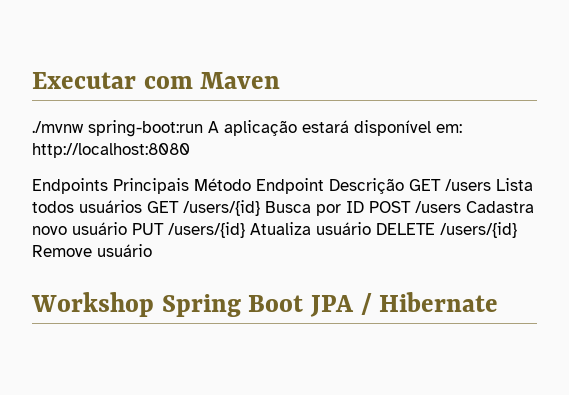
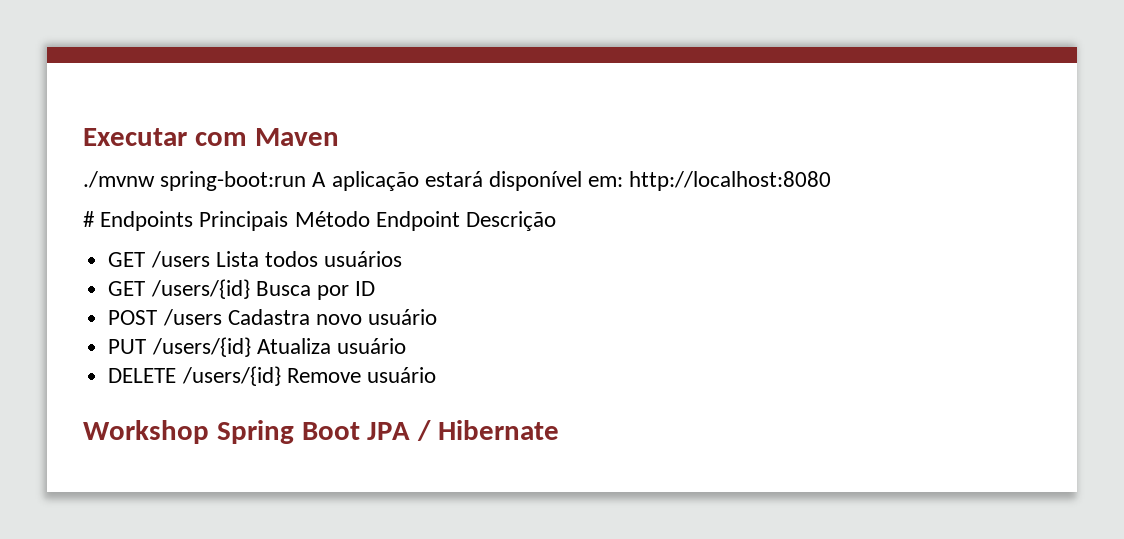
(190, 150) none -> [83,211,95,227] #
(404, 186) none -> (557, 221) //
(142, 206) none -> (403, 259) //
(364, 207) none -> (376, 288) //
(127, 228) none -> (438, 317) //
(371, 228) none -> (406, 346) //

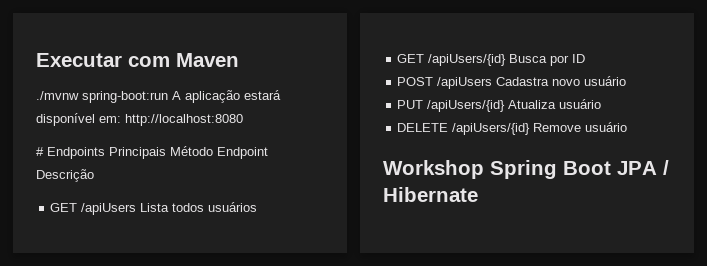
[150,251,210,268] /users -> [81,203,137,215] /apiUsers
[150,279,250,299] /users/{id} -> [428,54,507,66] /apiUsers/{id}
[162,309,222,326] /users -> [437,77,493,89] /apiUsers
[151,337,251,357] /users/{id} -> [427,100,506,112] /apiUsers/{id}
[181,366,281,386] /users/{id} -> [452,123,531,135] /apiUsers/{id}

